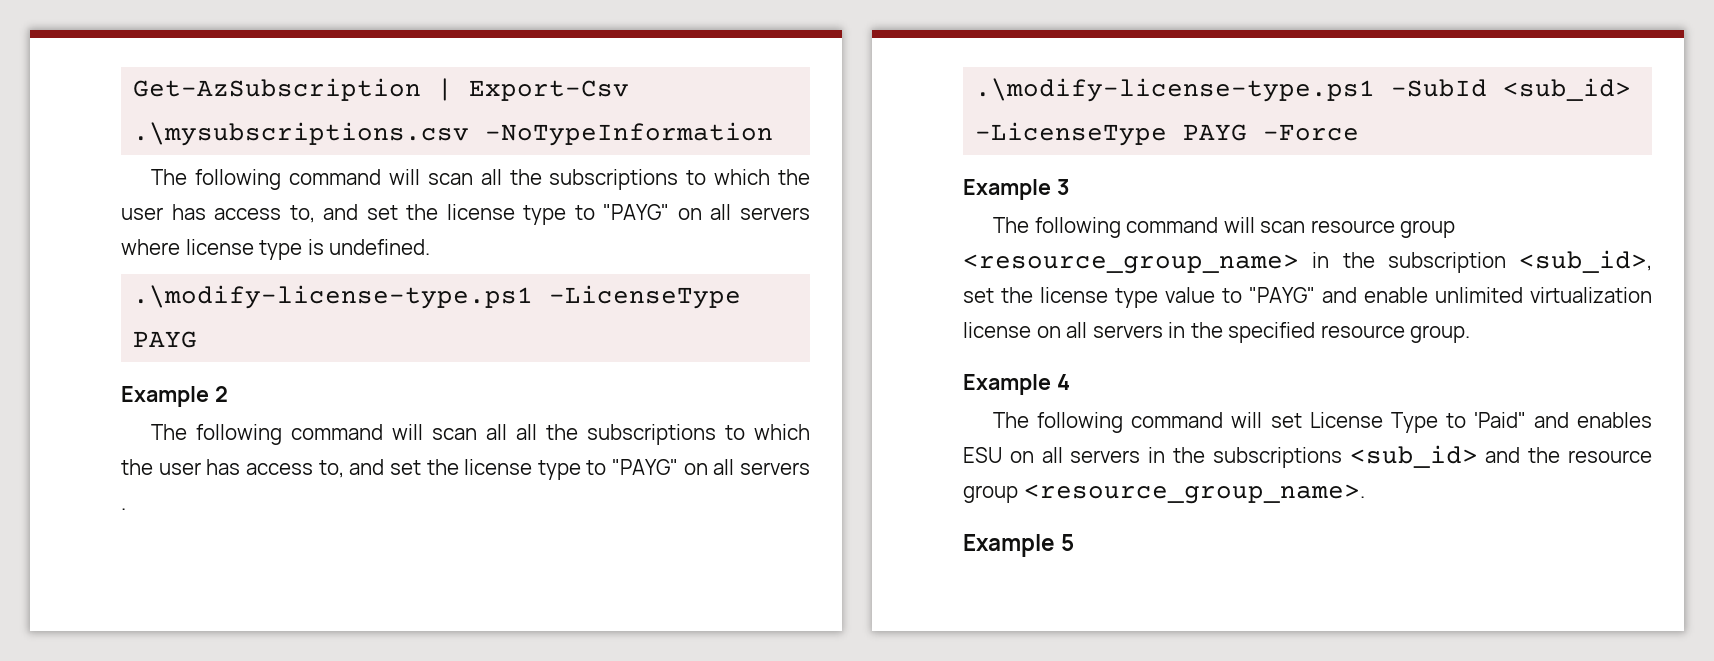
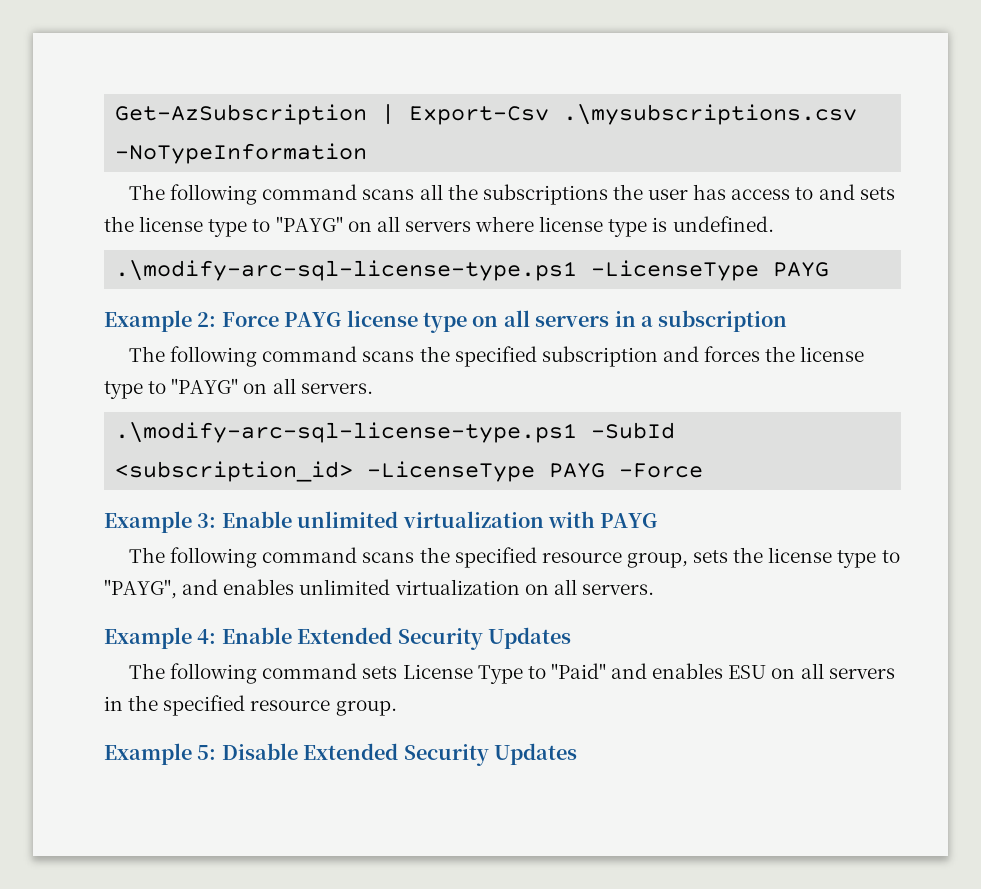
[388,169,810,190] [121,204,398,223] will scan all the subscriptions to which the user has access to, and set -> [362,184,895,205] scans all the subscriptions the user has access to and sets
[133,285,534,309] .\modify-license-type.ps1 -> [115,260,578,281] .\modify-arc-sql-license-type.ps1
[214,386,228,402] [151,424,810,445] [121,459,810,480] [121,508,126,510] [975,78,1632,102] 2 // The following command will scan all all the subscriptions to which the user has access to, and set the license type to "PAYG" on all servers . // .\modify-license-type.ps1 -SubId <sub_id> -> [197,310,788,333] [129,346,865,367] [104,378,373,399] [115,422,676,443] [115,461,354,482] 2: Force PAYG license type on all servers in a subscription // The following command scans the specified subscription and forces the license type to "PAYG" on all servers. // .\modify-arc-sql-license-type.ps1 -SubId <subscription_id>
[1056,179,1070,195] [993,217,1456,238] [963,250,1652,274] [963,287,1652,308] [963,322,1031,338] 3 // The following command will scan resource group <resource_group_name> in the subscription <sub_id>, set the license type value to "PAYG" and enable unlimited virtualization license -> [197,511,658,528] [129,547,900,568] [104,579,654,599] [104,627,571,650] [129,663,767,684] 3: Enable unlimited virtualization with PAYG // The following command scans the specified resource group, sets the license type to "PAYG", and enables unlimited virtualization on all servers. // Example 4: Enable Extended Security Updates // The following command sets License Type to "Paid" and enables ESU
[1056,374,1070,390] [993,412,1653,433] [963,445,1652,468] [963,484,1365,504] [963,534,1075,557] 4 // The following command will set License Type to 'Paid" and enables ESU on all servers in the subscriptions <sub_id> and the resource group <resource_group_name>. // Example 5 -> [197,743,577,766] 5: Disable Extended Security Updates

